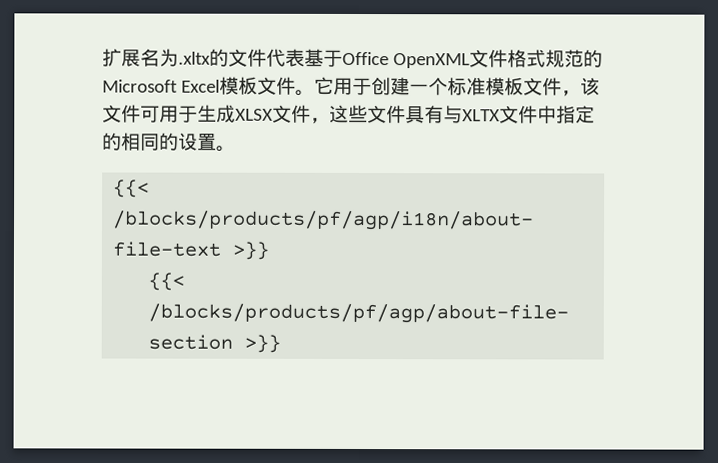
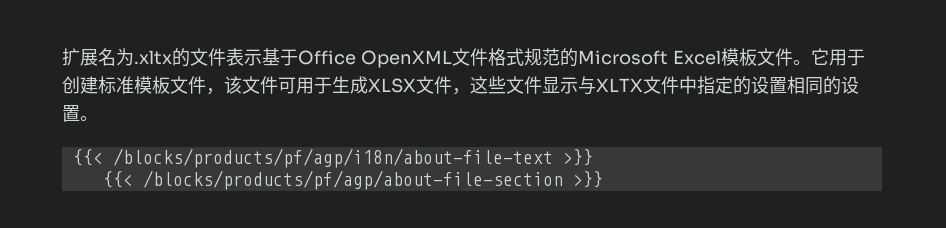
[266,48,305,67] 代表 -> [226,48,262,66] 表示
[408,77,448,96] 一个 -> (98, 85) none
[405,105,444,124] 具有 -> [542,77,578,94] 显示
(122, 141) none -> [751,76,787,94] 设置

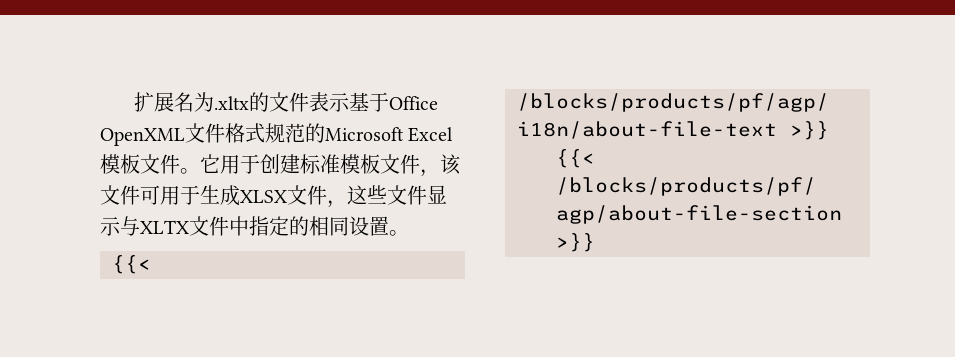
[751,76,841,95] 设置相同的 -> [309,216,349,236] 相同

